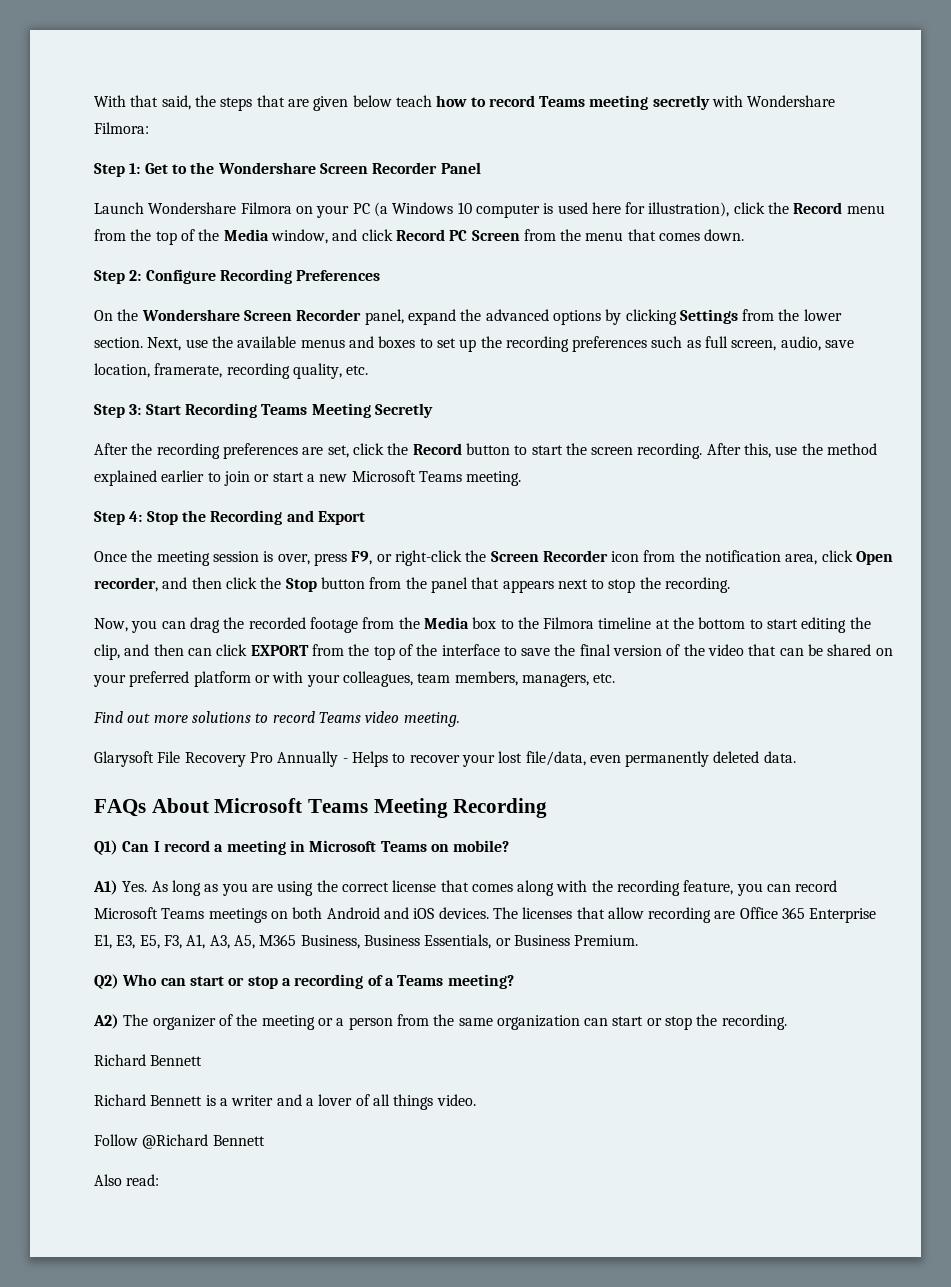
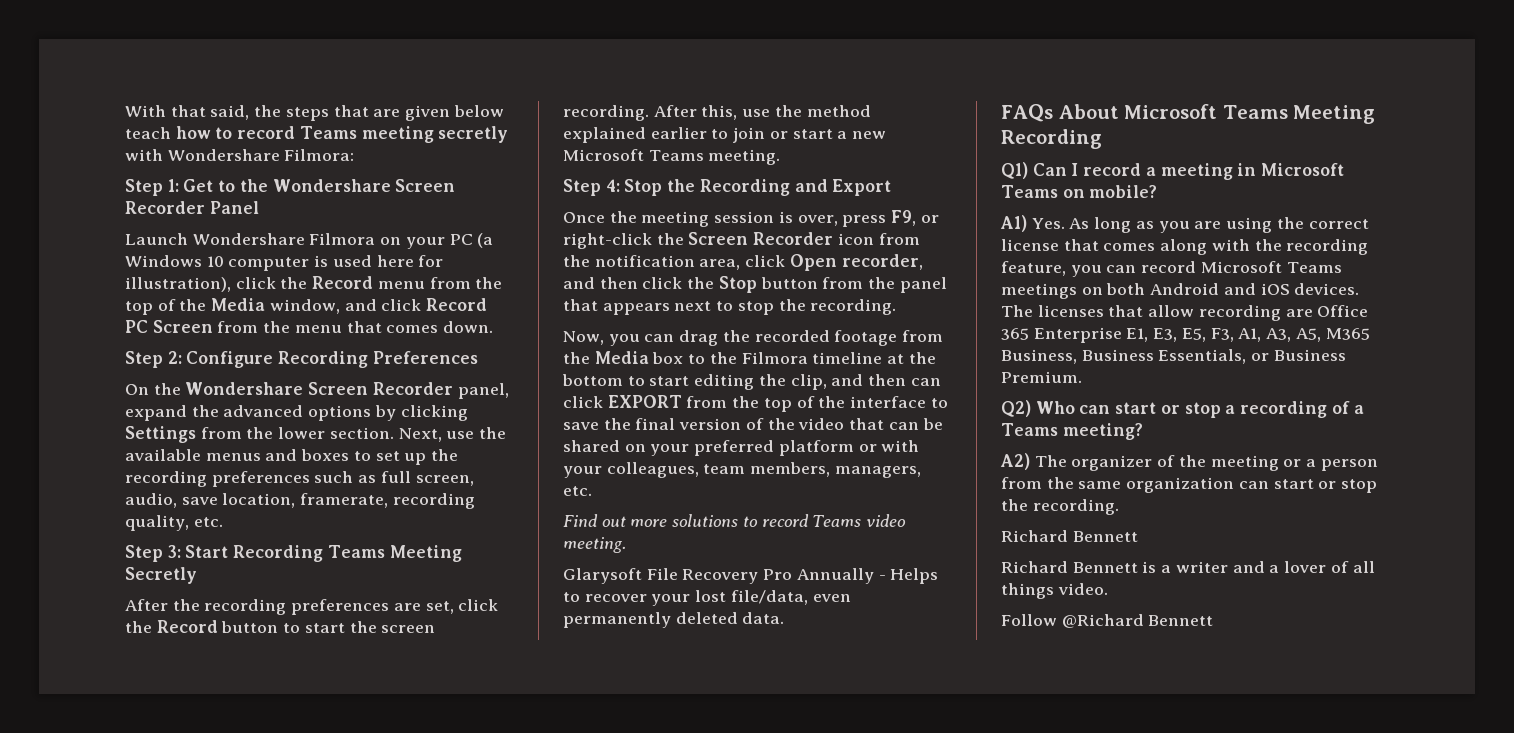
[94,1174,160,1186] // Also read: -> (1214, 620) none

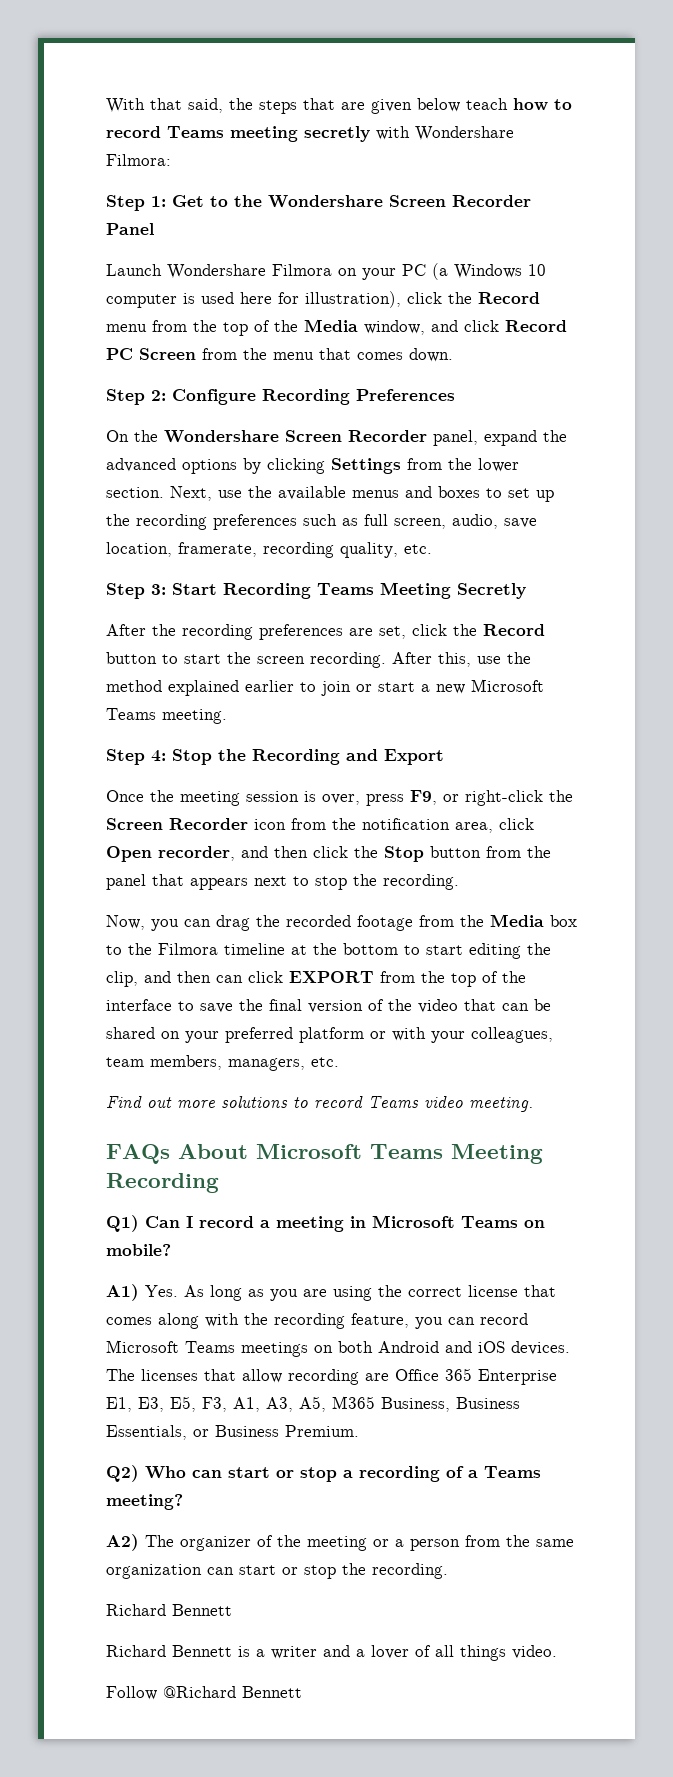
[563,568,939,584] [563,590,851,606] [563,612,785,628] // Glarysoft File Recovery Pro Annually - Helps to recover your lost file/data, even permanently deleted data. -> (533, 1104) none

